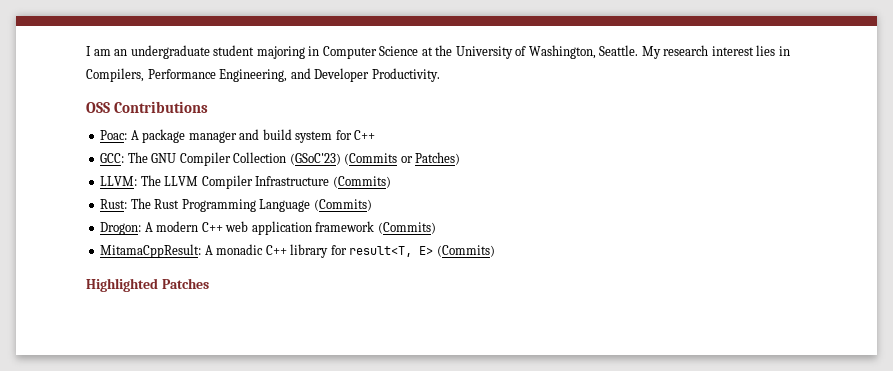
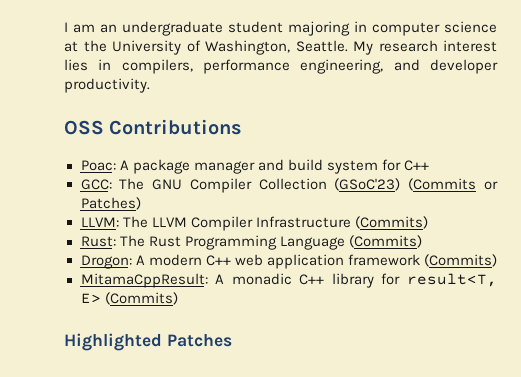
[322,46,419,59] Computer Science -> [372,21,497,36] computer science
[86,68,440,82] Compilers, Performance Engineering, and Developer Productivity. -> [121,59,498,74] [64,78,150,93] compilers, performance engineering, and developer productivity.

